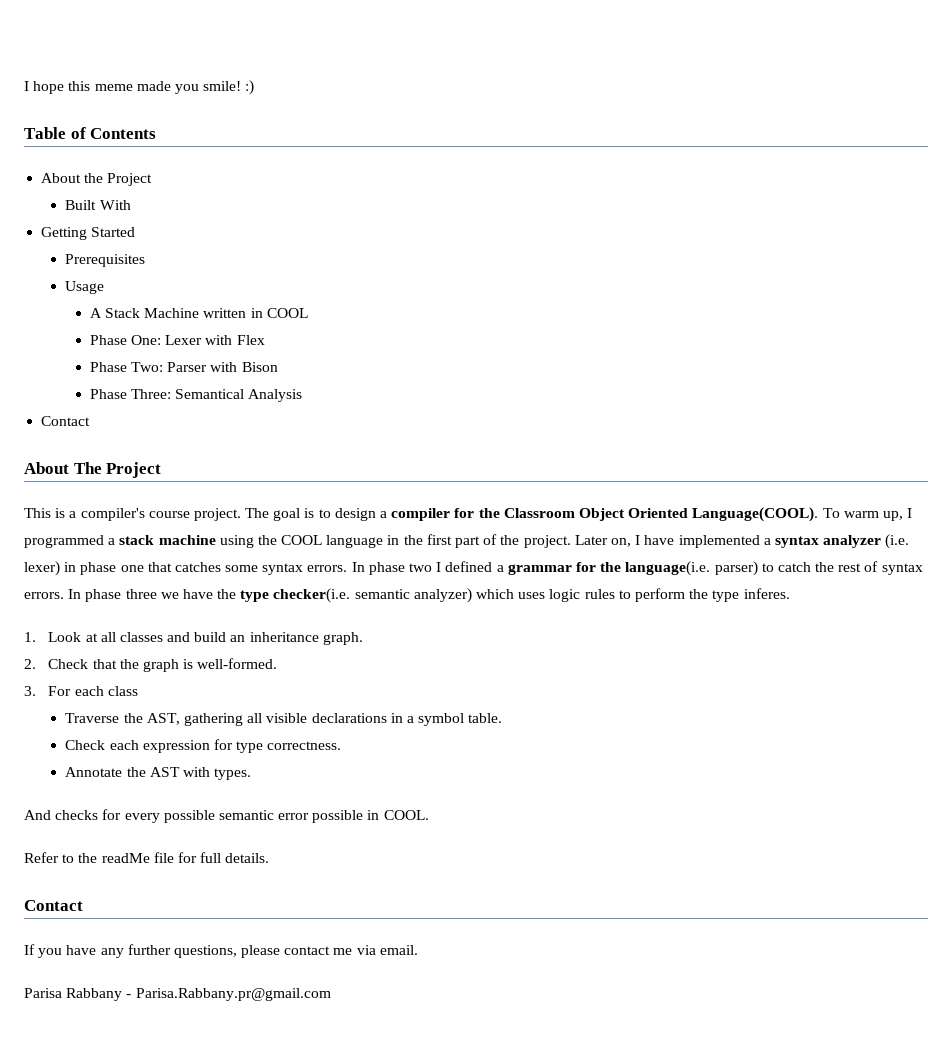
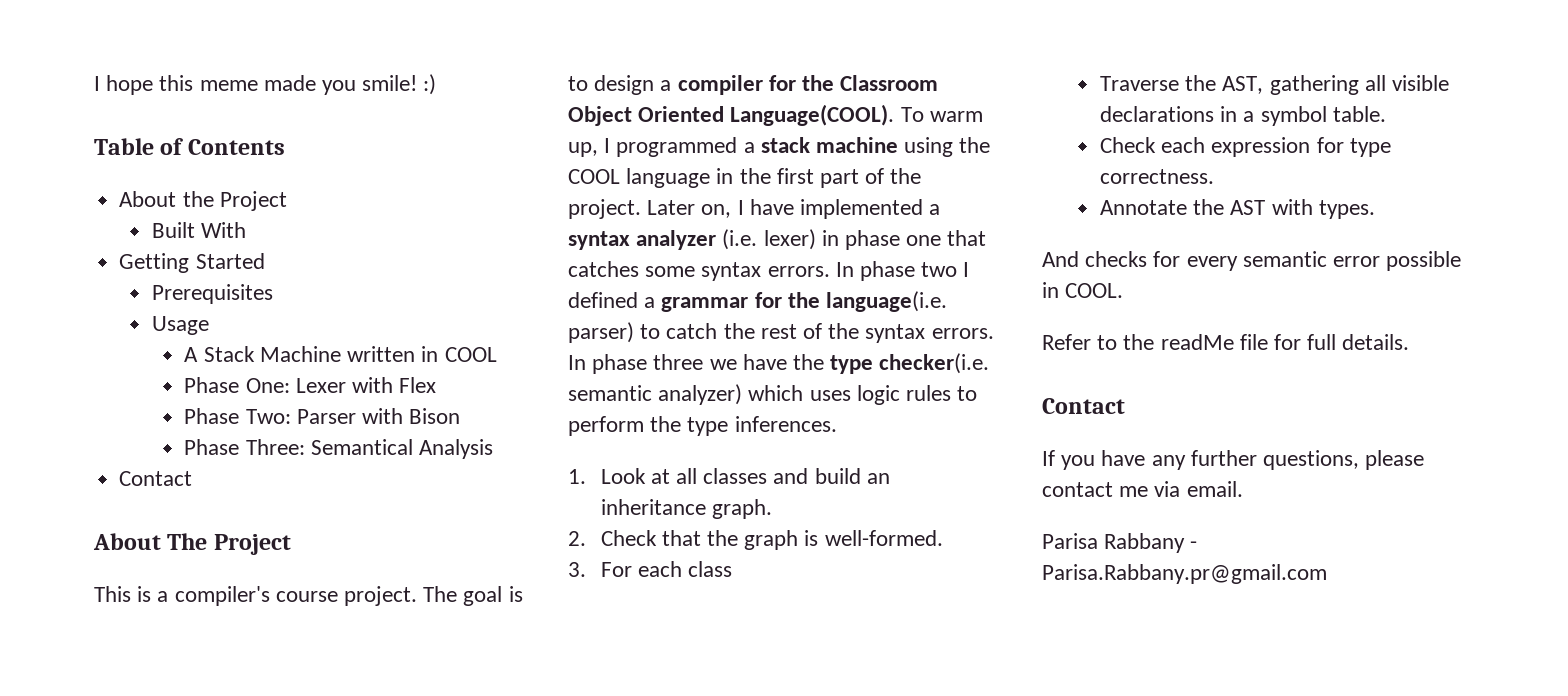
(879, 566) none -> [828,323,860,339] the
[743,588,790,599] inferes. -> [734,416,837,432] inferences.
[163,810,215,823] possible -> (1238, 263) none

